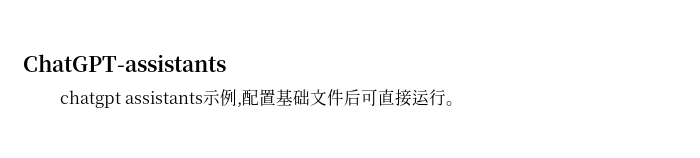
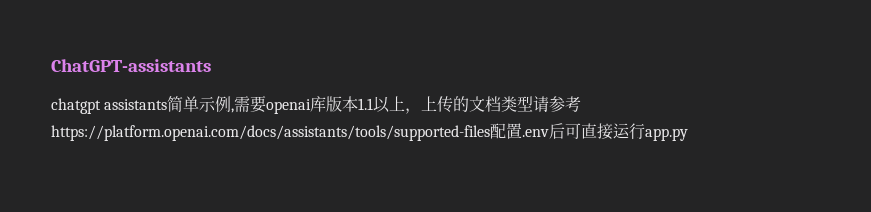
(204, 97) none -> [167,96,200,112] 简单
[242,89,345,106] 配置基础文件 -> [234,96,582,114] [51,123,549,141] 需要openai库版本1.1以上，上传的文档类型请参考https://platform.openai.com/docs/assistants/tools/supported-files配置.env
[446,101,464,106] 。 -> [645,128,688,141] app.py

